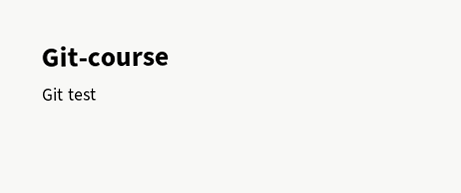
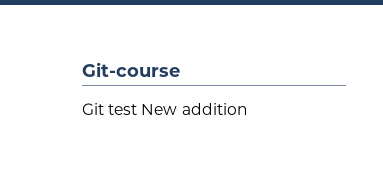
(97, 94) none -> [141,103,248,115] New addition

